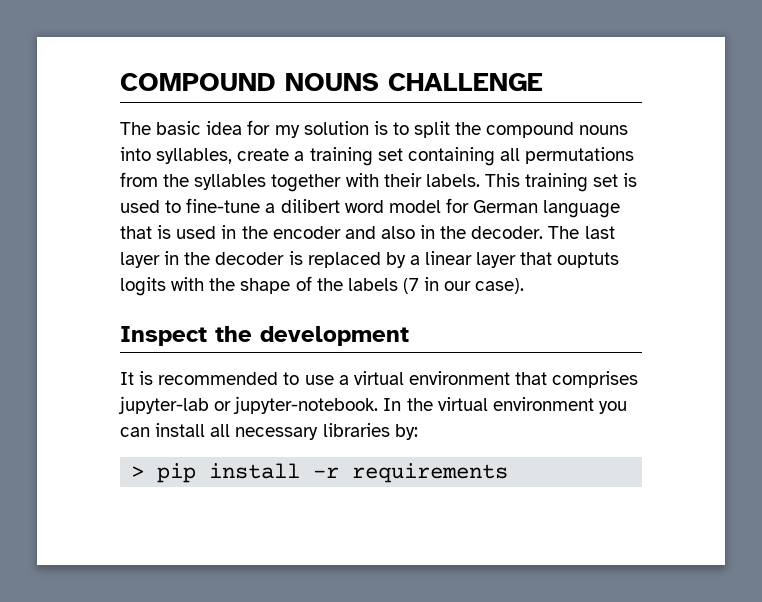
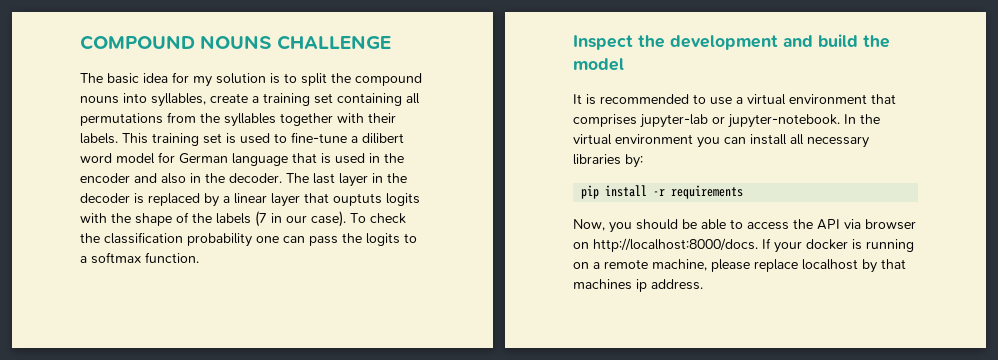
(525, 286) none -> [350,213,406,224] [80,232,417,247] [80,252,199,264] To check the classification probability one can pass the logits to a softmax function.
(409, 336) none -> [783,34,890,48] [573,58,624,71] and build the model
[131,466,145,478] > -> (643, 161) none
(509, 473) none -> [573,219,916,233] [573,238,914,253] [573,259,906,273] [573,279,703,292] // Now, you should be able to access the API via browser on http://localhost:8000/docs. If your docker is running on a remote machine, please replace localhost by that machines ip address.

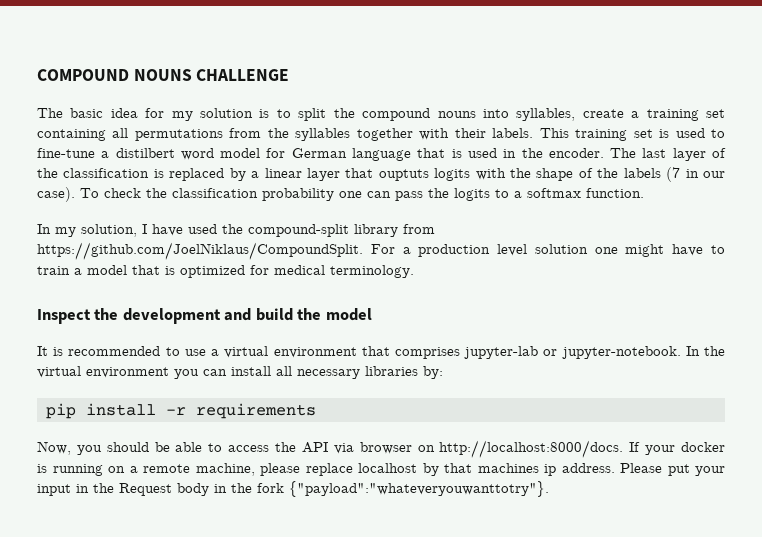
[362,133,404,144] dilibert -> [115,148,175,158] distilbert
[80,173,407,187] [80,193,130,203] encoder and also in the decoder. The last layer in the decoder -> [548,148,726,161] [37,168,150,178] encoder. The last layer of the classification
(199, 257) none -> [37,224,435,237] [37,242,726,260] [37,265,414,278] // In my solution, I have used the compound-split library from https://github.com/JoelNiklaus/CompoundSplit. For a production level solution one might have to train a model that is optimized for medical terminology.
(703, 284) none -> [620,463,725,476] [37,481,549,497] Please put your input in the Request body in the fork {"payload":"whateveryouwanttotry"}.

